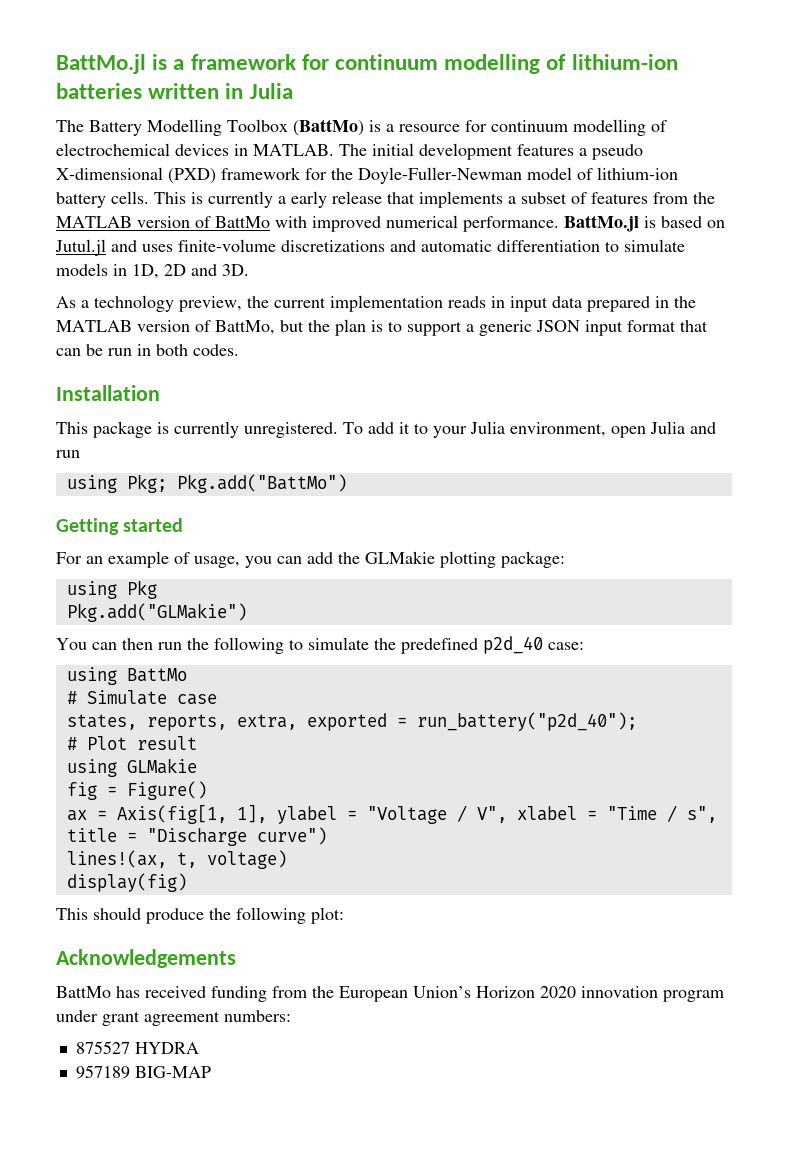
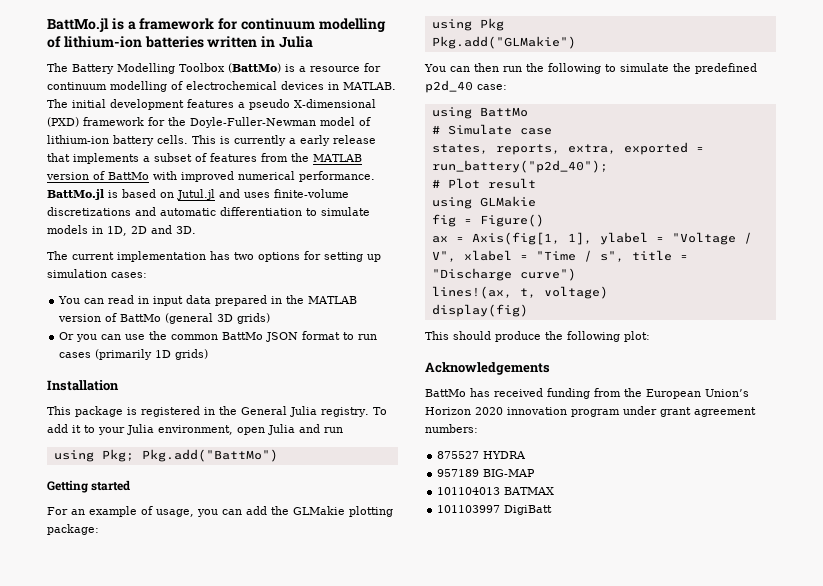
[56,295,486,312] As a technology preview, the current implementation reads -> [47,251,381,262] [47,269,147,278] [58,295,135,304] The current implementation has two options for setting up simulation cases: // You can read
[215,319,708,336] [56,344,239,356] [56,385,160,401] [56,421,338,438] BattMo, but the plan is to support a generic JSON input format that can be run in both codes. // Installation // This package is currently unregistered. -> [120,313,271,324] [59,331,378,342] [59,349,209,360] [47,380,119,391] [47,406,369,417] BattMo (general 3D grids) // Or you can use the common BattMo JSON format to run cases (primarily 1D grids) // Installation // This package is registered in the General Julia registry.
(211, 1072) none -> [437,487,555,495] [437,505,553,515] // 101104013 BATMAX // 101103997 DigiBatt

